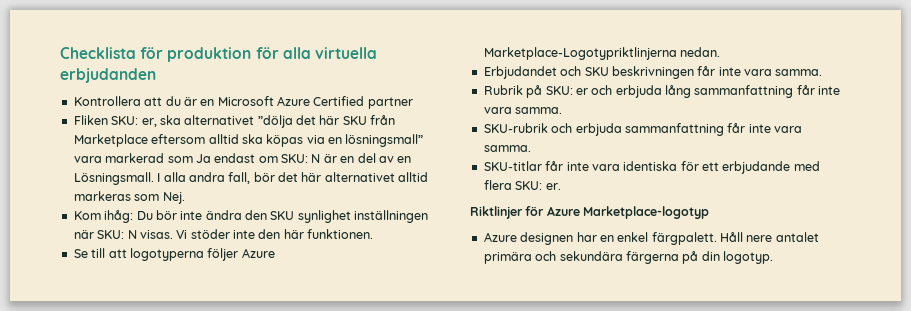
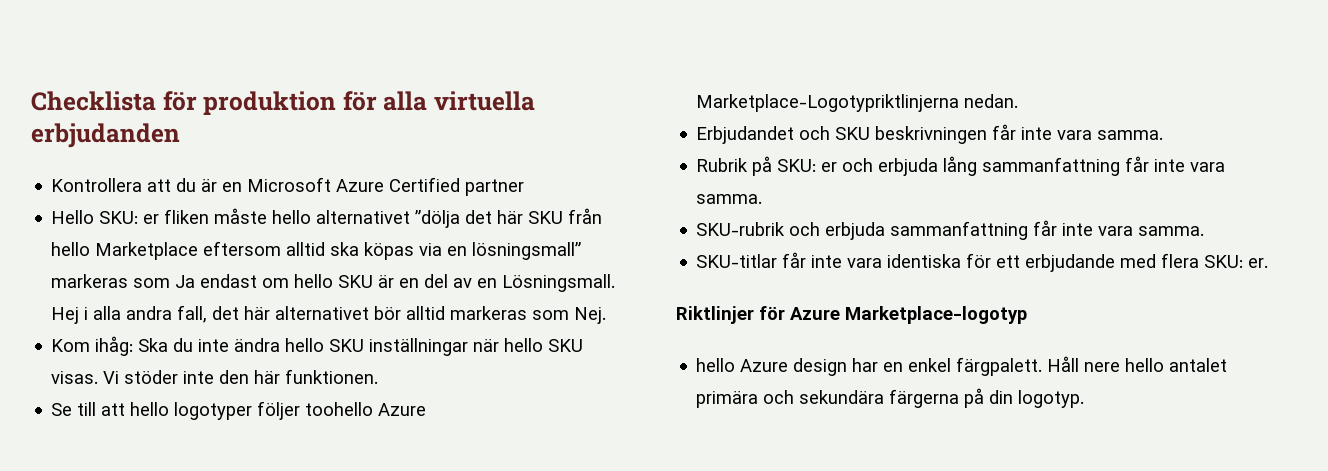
[73,115,181,127] Fliken SKU: er, ska -> [51,208,312,224] Hello SKU: er fliken måste hello
(396, 120) none -> [51,242,91,256] hello
[73,153,165,163] vara markerad -> [51,274,129,288] markeras
[281,154,321,163] SKU: N -> [294,274,374,288] hello SKU
[157,173,161,182] I -> [51,307,89,324] Hej i
[253,172,275,182] bör -> (208, 314) none
(395, 177) none -> [374,306,402,320] bör
[136,210,429,223] [73,230,137,239] Du bör inte ändra den SKU synlighet inställningen när SKU: N -> [138,338,584,356] Ska du inte ändra hello SKU inställningar när hello SKU
[129,248,239,261] logotyperna följer -> [130,401,374,420] hello logotyper följer toohello
[483,232,574,245] Azure designen -> [696,358,848,376] hello Azure design
(773, 238) none -> [1125,358,1165,372] hello

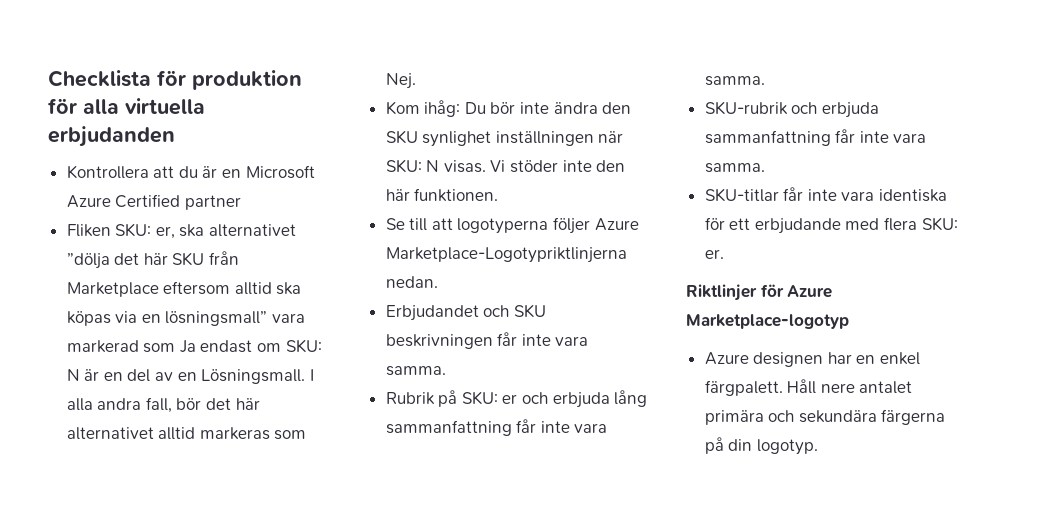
[51,208,312,224] Hello SKU: er fliken måste hello -> [66,223,205,239] Fliken SKU: er, ska
[51,242,91,256] hello -> (240, 258) none
[51,274,129,288] markeras -> [272,313,306,323] [66,340,139,353] vara markerad
[294,274,374,288] hello SKU -> [285,339,322,353] [66,369,80,381] SKU: N
[51,307,89,324] Hej i -> [309,369,314,381] I
(208, 314) none -> [176,398,202,410] bör
[374,306,402,320] bör -> (154, 433) none
[138,338,584,356] Ska du inte ändra hello SKU inställningar när hello SKU -> [464,102,632,114] [385,130,624,147] [385,159,440,173] Du bör inte ändra den SKU synlighet inställningen när SKU: N
[130,401,374,420] hello logotyper följer toohello -> [457,217,591,234] logotyperna följer
[696,358,848,376] hello Azure design -> [704,352,824,367] Azure designen
[1125,358,1165,372] hello -> (855, 388) none

